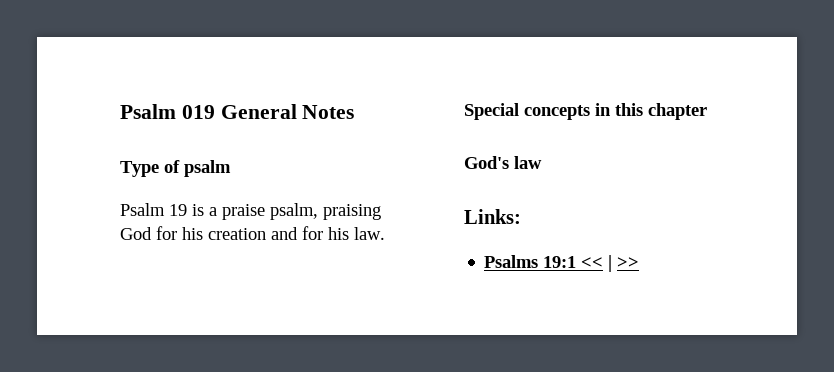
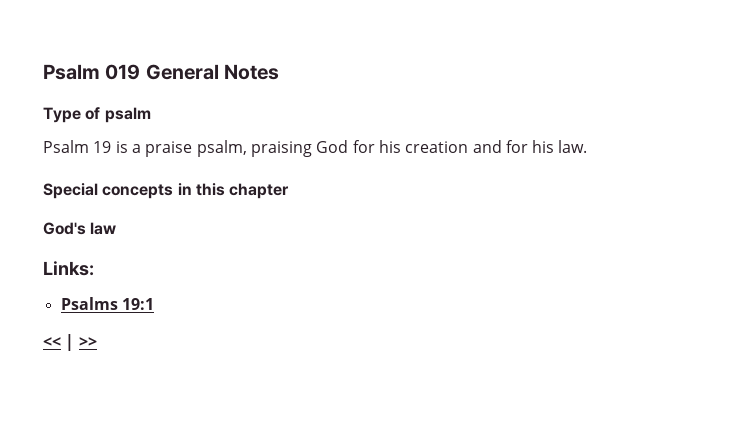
(577, 262) none -> (154, 304) //

